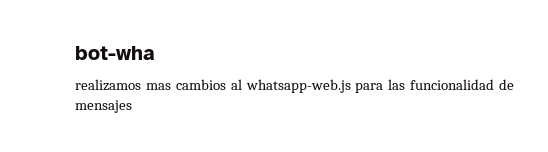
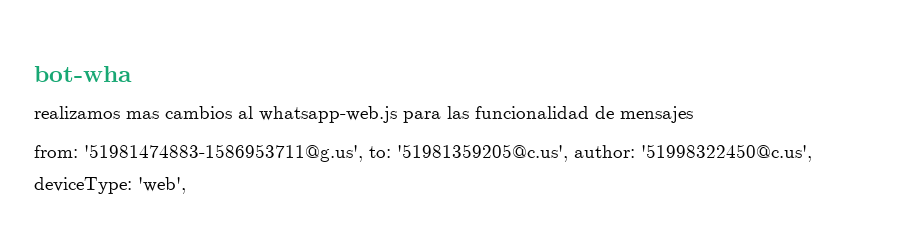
(132, 106) none -> [34,144,812,162] [34,177,186,194] // from: '51981474883-1586953711@g.us', to: '51981359205@c.us', author: '51998322450@c.us', deviceType: 'web',

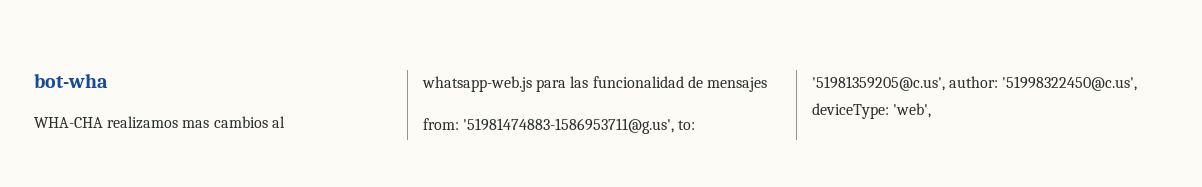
(132, 74) none -> [34,117,103,128] WHA-CHA

